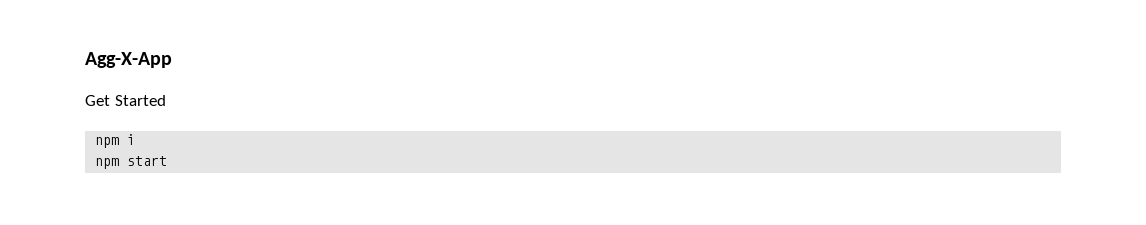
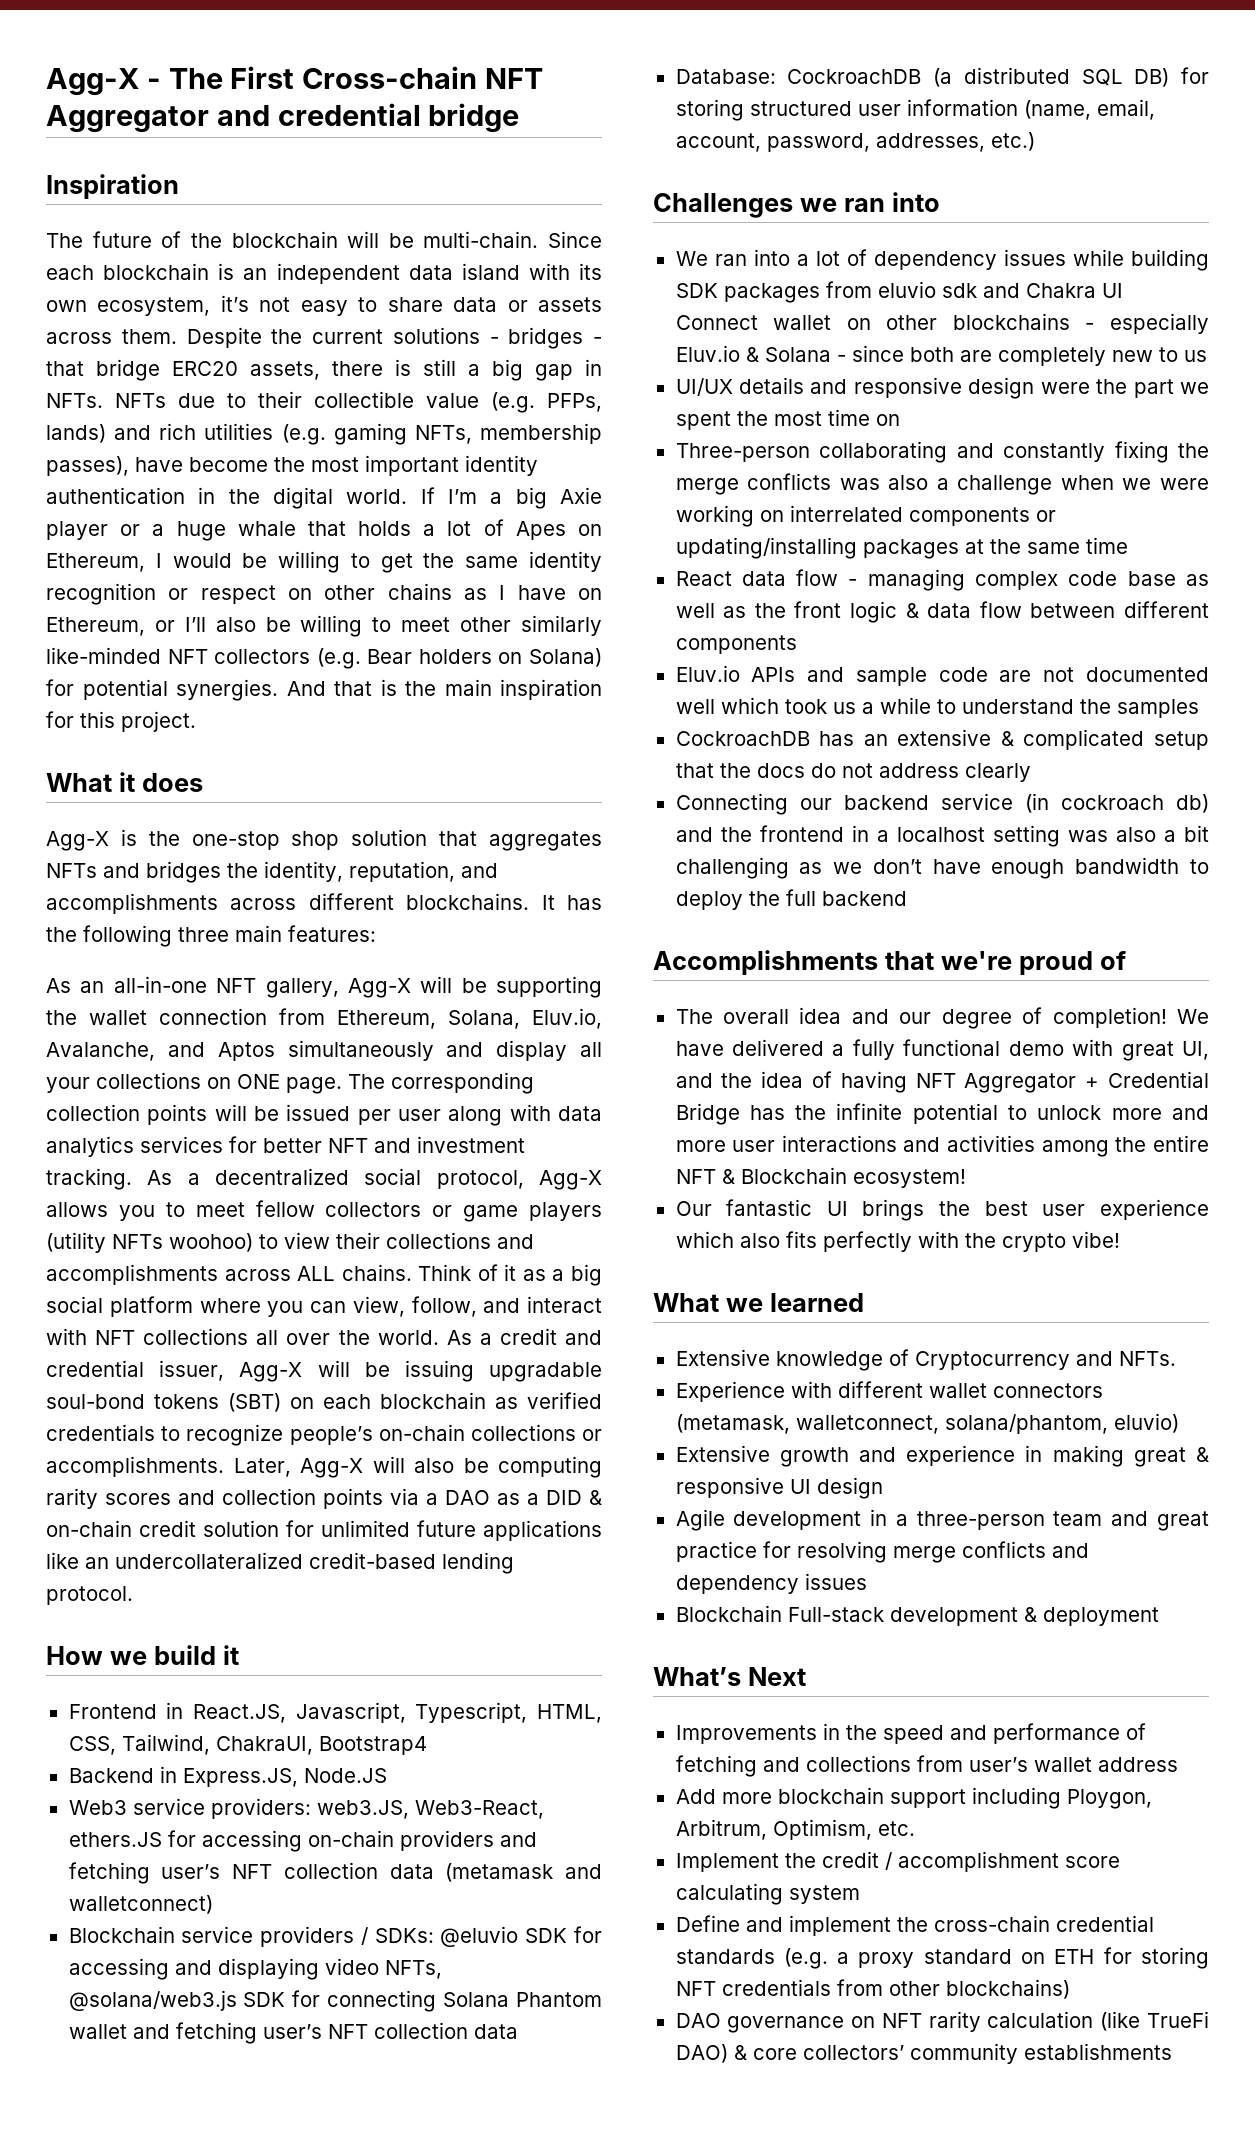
[85,52,172,68] [85,95,166,106] [95,134,136,148] [95,156,168,169] Agg-X-App // Get Started // npm i // npm start -> [46,66,544,96] [46,103,520,133] [46,174,179,199] [46,231,602,248] [46,263,602,284] [46,295,603,316] [46,327,602,349] [46,359,602,381] [46,391,602,413] [46,423,602,445] [46,455,538,476] [46,487,602,509] [46,519,602,541] [46,551,602,573] [46,583,602,605] [46,615,603,637] [46,647,602,669] [46,679,602,701] [46,711,196,732] [46,772,203,792] [46,829,602,851] [46,861,498,883] [46,893,602,914] [46,925,376,947] [46,976,602,998] [46,1008,602,1029] [46,1040,602,1061] [46,1072,534,1094] [46,1104,602,1126] [46,1136,525,1157] [46,1168,602,1190] [46,1200,602,1222] [46,1232,534,1253] [46,1264,602,1286] [46,1296,602,1317] [46,1328,603,1345] [46,1360,603,1382] [46,1392,602,1412] [46,1424,602,1446] [46,1456,602,1478] [46,1488,602,1509] [46,1520,602,1541] [46,1552,514,1574] [46,1586,133,1605] [46,1645,239,1665] [68,1702,602,1723] [68,1734,427,1755] [68,1766,387,1787] [68,1798,544,1819] [68,1830,537,1852] [68,1862,602,1884] [68,1895,213,1914] [68,1926,602,1947] [68,1958,442,1980] [68,1990,602,2012] [68,2022,518,2044] [675,67,1209,87] [675,99,1155,121] [675,132,1035,152] [653,192,940,218] [675,249,1209,271] [675,281,1123,303] [675,313,1209,334] [675,345,1207,366] [675,377,1209,399] [675,409,900,430] [675,441,1209,463] [675,473,1209,495] [675,505,1056,527] [675,537,1128,559] [675,569,1209,591] [675,601,1209,623] [675,635,797,654] [675,665,1209,686] [675,697,1199,718] [675,729,1209,750] [675,763,1031,782] [675,793,1209,815] [675,825,1209,847] [675,857,1209,879] [675,889,907,910] [653,950,1126,975] [675,1007,1209,1029] [675,1039,1209,1061] [675,1071,1209,1093] [675,1103,1209,1125] [675,1135,1209,1157] [675,1167,966,1188] [675,1199,1209,1221] [675,1231,1120,1252] [653,1293,864,1312] [675,1349,1176,1371] [675,1381,1103,1402] [675,1413,1179,1434] [675,1445,1209,1467] [675,1477,883,1499] [675,1509,1209,1531] [675,1541,1089,1563] [675,1573,867,1594] [675,1605,1159,1626] [653,1667,806,1686] [675,1723,1146,1744] [675,1755,1178,1777] [675,1787,1152,1809] [675,1819,915,1840] [675,1851,1120,1872] [675,1883,860,1905] [675,1915,1154,1936] [675,1947,1209,1969] [675,1979,1070,1999] [675,2011,1209,2033] [675,2043,1172,2064] Agg-X - The First Cross-chain NFT Aggregator and credential bridge // Inspiration // The future of the blockchain will be multi-chain. Since each blockchain is an independent data island with its own ecosystem, it’s not easy to share data or assets across them. Despite the current solutions - bridges - that bridge ERC20 assets, there is still a big gap in NFTs. NFTs due to their collectible value (e.g. PFPs, lands) and rich utilities (e.g. gaming NFTs, membership passes), have become the most important identity authentication in the digital world. If I’m a big Axie player or a huge whale that holds a lot of Apes on Ethereum, I would be willing to get the same identity recognition or respect on other chains as I have on Ethereum, or I’ll also be willing to meet other similarly like-minded NFT collectors (e.g. Bear holders on Solana) for potential synergies. And that is the main inspiration for this project. // What it does // Agg-X is the one-stop shop solution that aggregates NFTs and bridges the identity, reputation, and accomplishments across different blockchains. It has the following three main features: // As an all-in-one NFT gallery, Agg-X will be supporting the wallet connection from Ethereum, Solana, Eluv.io, Avalanche, and Aptos simultaneously and display all your collections on ONE page. The corresponding collection points will be issued per user along with data analytics services for better NFT and investment tracking. As a decentralized social protocol, Agg-X allows you to meet fellow collectors or game players (utility NFTs woohoo) to view their collections and accomplishments across ALL chains. Think of it as a big social platform where you can view, follow, and interact with NFT collections all over the world. As a credit and credential issuer, Agg-X will be issuing upgradable soul-bond tokens (SBT) on each blockchain as verified credentials to recognize people’s on-chain collections or accomplishments. Later, Agg-X will also be computing rarity scores and collection points via a DAO as a DID & on-chain credit solution for unlimited future applications like an undercollateralized credit-based lending protocol. // How we build it // Frontend in React.JS, Javascript, Typescript, HTML, CSS, Tailwind, ChakraUI, Bootstrap4 // Backend in Express.JS, Node.JS // Web3 service providers: web3.JS, Web3-React, ethers.JS for accessing on-chain providers and fetching user’s NFT collection data (metamask and walletconnect) // Blockchain service providers / SDKs: @eluvio SDK for accessing and displaying video NFTs, @solana/web3.js SDK for connecting Solana Phantom wallet and fetching user’s NFT collection data // Database: CockroachDB (a distributed SQL DB) for storing structured user information (name, email, account, password, addresses, etc.) // Challenges we ran into // We ran into a lot of dependency issues while building SDK packages from eluvio sdk and Chakra UI Connect wallet on other blockchains - especially Eluv.io & Solana - since both are completely new to us // UI/UX details and responsive design were the part we spent the most time on // Three-person collaborating and constantly fixing the merge conflicts was also a challenge when we were working on interrelated components or updating/installing packages at the same time // React data flow - managing complex code base as well as the front logic & data flow between different components // Eluv.io APIs and sample code are not documented well which took us a while to understand the samples // CockroachDB has an extensive & complicated setup that the docs do not address clearly // Connecting our backend service (in cockroach db) and the frontend in a localhost setting was also a bit challenging as we don’t have enough bandwidth to deploy the full backend // Accomplishments that we're proud of // The overall idea and our degree of completion! We have delivered a fully functional demo with great UI, and the idea of having NFT Aggregator + Credential Bridge has the infinite potential to unlock more and more user interactions and activities among the entire NFT & Blockchain ecosystem! // Our fantastic UI brings the best user experience which also fits perfectly with the crypto vibe! // What we learned // Extensive knowledge of Cryptocurrency and NFTs. // Experience with different wallet connectors (metamask, walletconnect, solana/phantom, eluvio) // Extensive growth and experience in making great & responsive UI design // Agile development in a three-person team and great practice for resolving merge conflicts and dependency issues // Blockchain Full-stack development & deployment // What’s Next // Improvements in the speed and performance of fetching and collections from user’s wallet address // Add more blockchain support including Ploygon, Arbitrum, Optimism, etc. // Implement the credit / accomplishment score calculating system // Define and implement the cross-chain credential standards (e.g. a proxy standard on ETH for storing NFT credentials from other blockchains) // DAO governance on NFT rarity calculation (like TrueFi DAO) & core collectors’ community establishments

